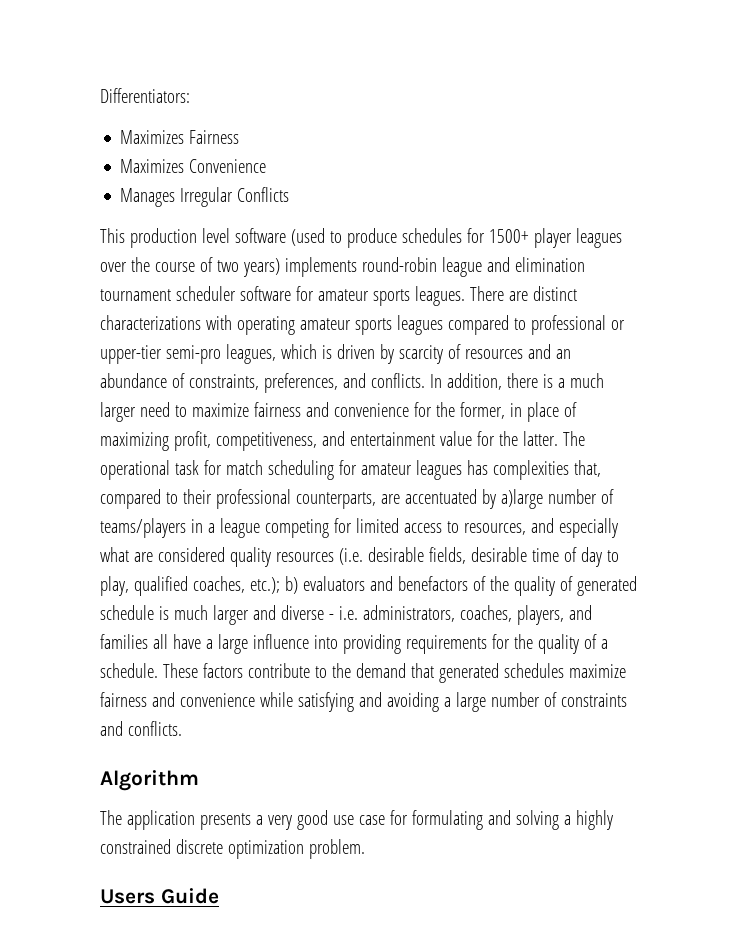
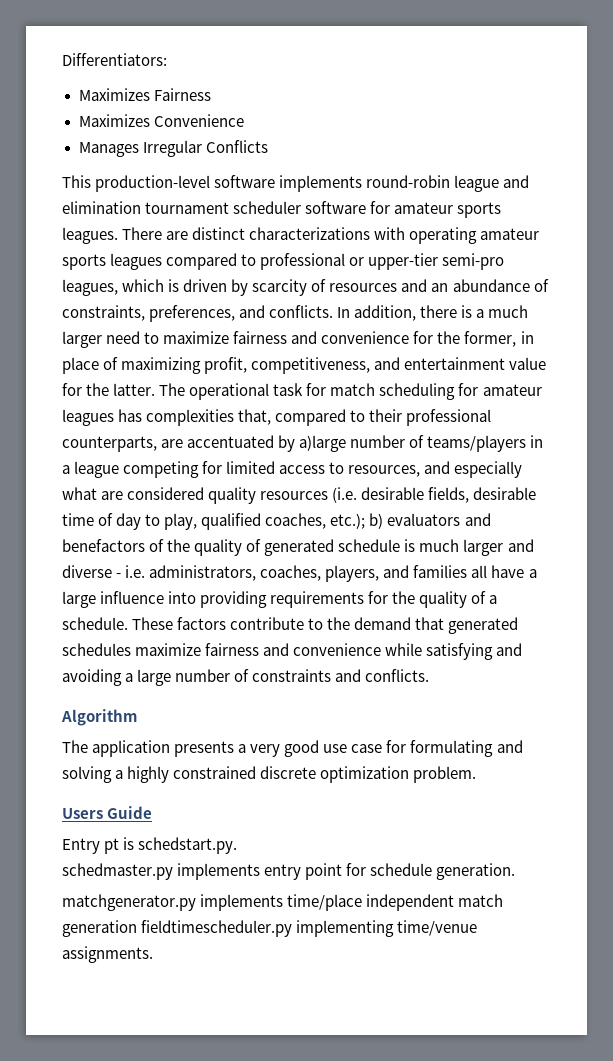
[129,228,622,248] [100,257,280,277] production level software (used to produce schedules for 1500+ player leagues over the course of two years) -> [95,175,276,192] production-level software
(219, 896) none -> [62,837,238,854] [62,863,516,880] [62,894,504,911] [62,920,478,937] [62,946,153,963] // Entry pt is schedstart.py. // schedmaster.py implements entry point for schedule generation. // matchgenerator.py implements time/place independent match generation fieldtimescheduler.py implementing time/venue assignments.

